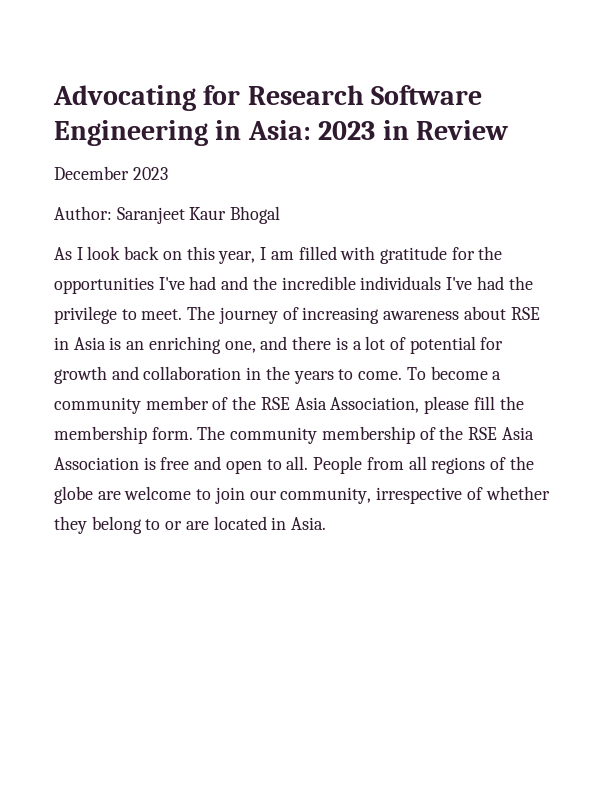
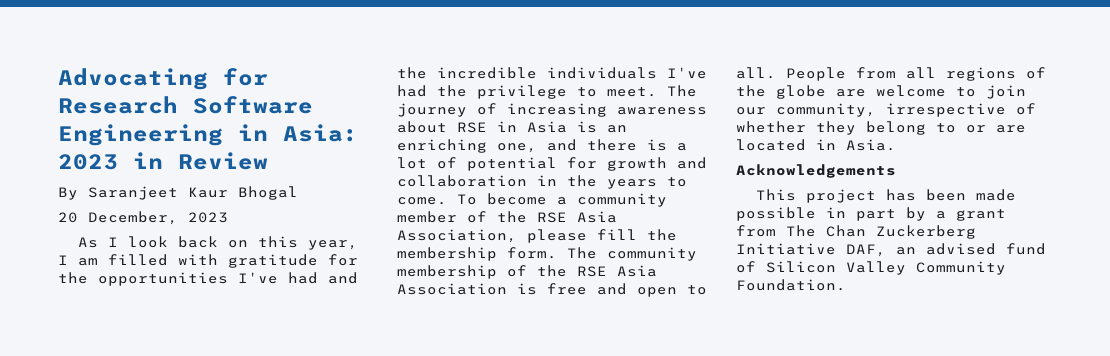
[54,166,168,180] [54,206,112,220] December 2023 // Author: -> [58,187,78,200] By
(281, 215) none -> [58,211,228,225] // 20 December, 2023
(327, 523) none -> [736,164,896,178] [755,189,1016,203] [736,207,1006,221] [736,225,976,239] [736,243,1046,257] [736,261,1006,275] [736,279,846,291] // Acknowledgements // This project has been made possible in part by a grant from The Chan Zuckerberg Initiative DAF, an advised fund of Silicon Valley Community Foundation.

